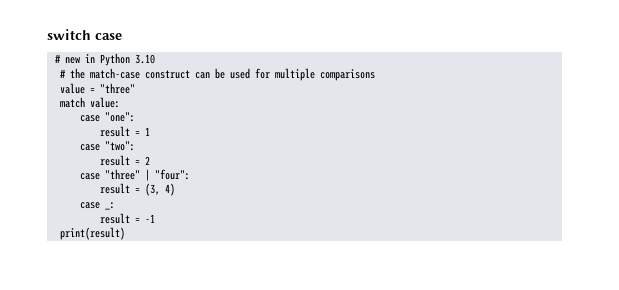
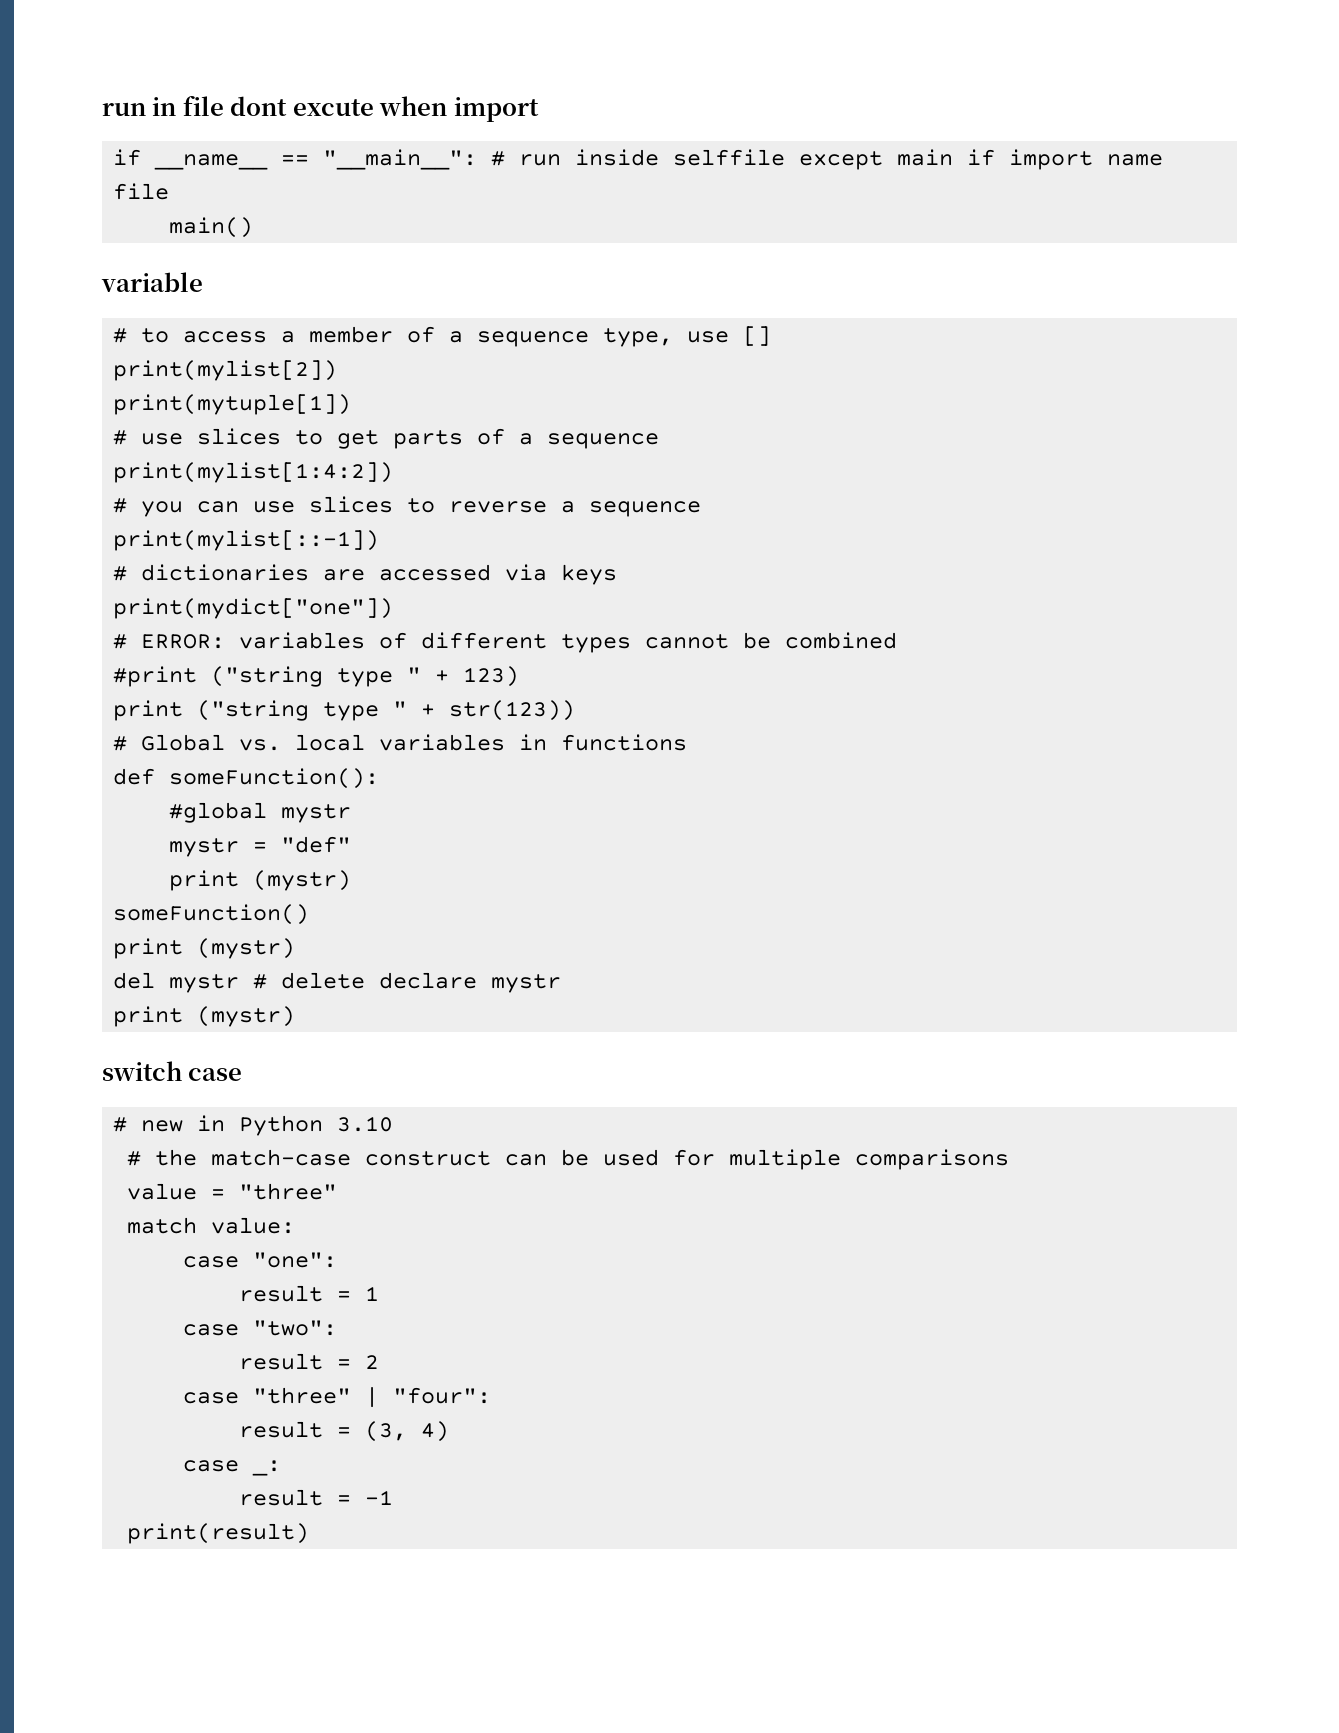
(47, 34) none -> [102,95,539,122] [113,149,1164,170] [113,183,170,200] [169,217,254,238] [101,272,203,292] [113,326,772,347] [113,360,338,381] [113,394,352,415] [113,428,660,449] [113,462,394,483] [113,496,702,517] [113,530,380,551] [113,564,618,585] [113,598,394,619] [113,632,898,653] [113,666,520,687] [113,700,576,721] [113,734,688,751] [113,768,380,789] [169,802,352,823] [169,836,352,857] [169,870,352,891] [113,904,310,925] [113,938,296,959] [113,972,562,993] [113,1006,296,1027] run in file dont excute when import // if __name__ == "__main__": # run inside selffile except main if import name file // main() // variable // # to access a member of a sequence type, use [] // print(mylist[2]) // print(mytuple[1]) // # use slices to get parts of a sequence // print(mylist[1:4:2]) // # you can use slices to reverse a sequence // print(mylist[::-1]) // # dictionaries are accessed via keys // print(mydict["one"]) // # ERROR: variables of different types cannot be combined // #print ("string type " + 123) // print ("string type " + str(123)) // # Global vs. local variables in functions // def someFunction(): // #global mystr // mystr = "def" // print (mystr) // someFunction() // print (mystr) // del mystr # delete declare mystr // print (mystr) //

